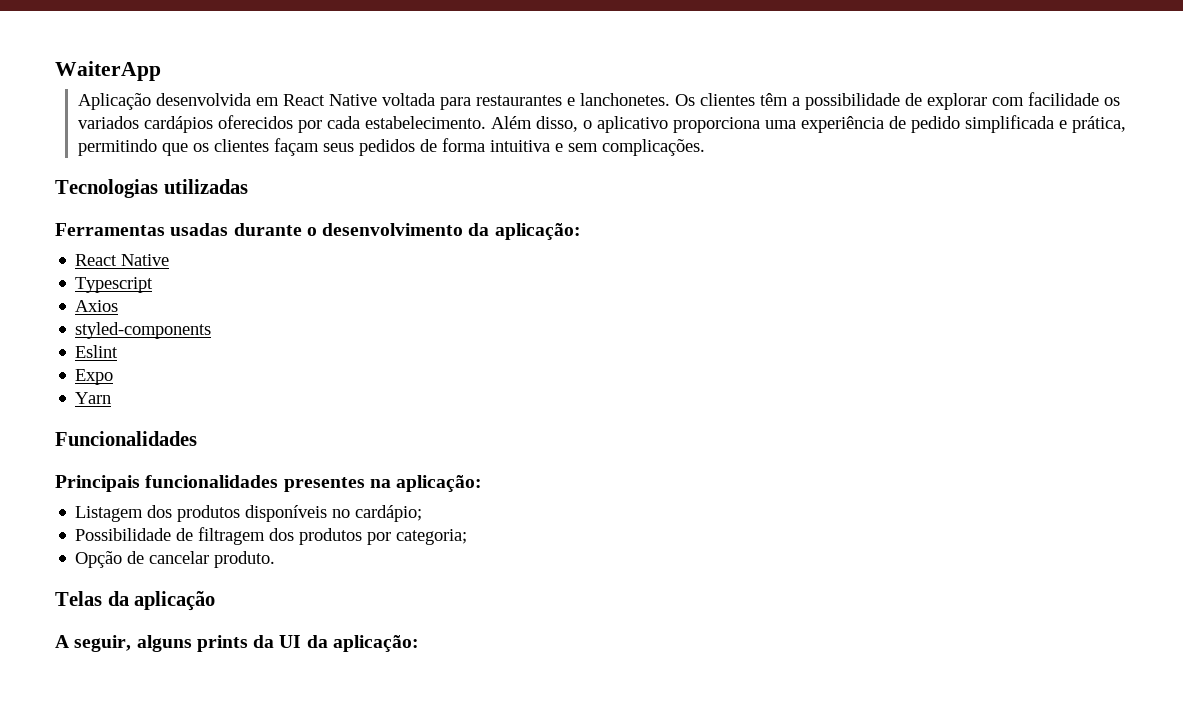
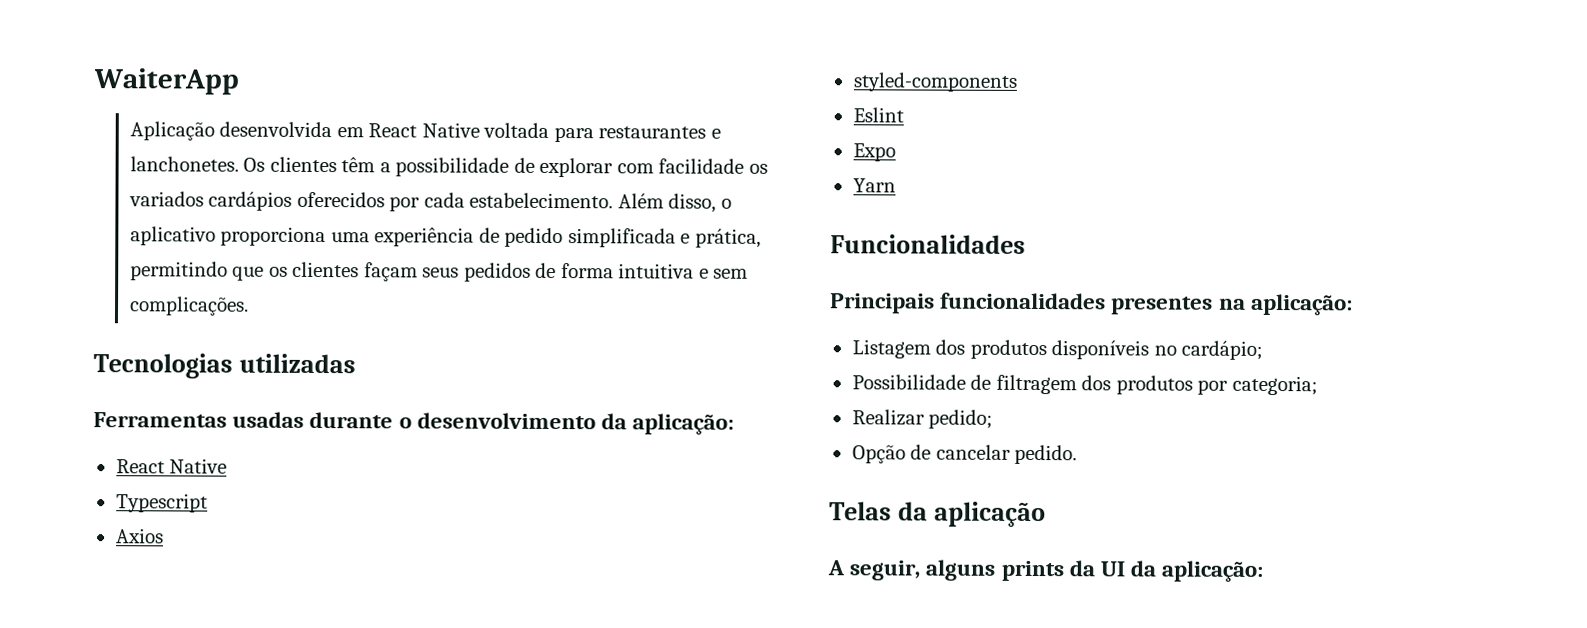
(468, 537) none -> [851,409,994,429] // Realizar pedido;
[214,551,276,568] produto. -> [1014,444,1078,465] pedido.

